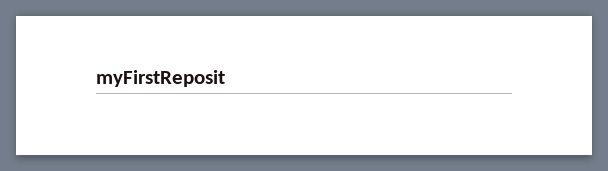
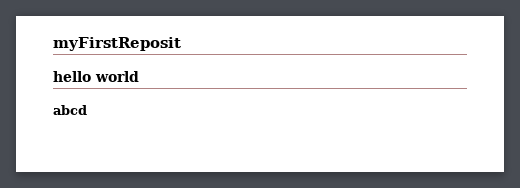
(225, 78) none -> [53,71,139,82] [53,105,87,115] // hello world // abcd

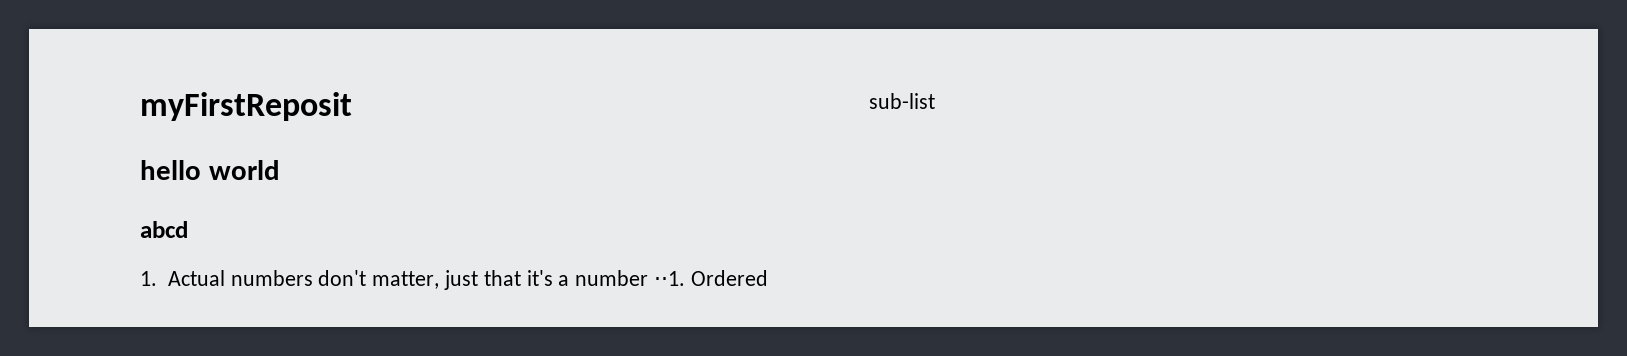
(87, 110) none -> [140,270,768,290] [868,93,935,109] // 1. Actual numbers don't matter, just that it's a number ⋅⋅1. Ordered sub-list

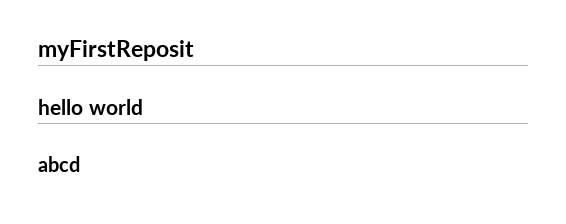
[140,270,768,290] [868,93,935,109] // 1. Actual numbers don't matter, just that it's a number ⋅⋅1. Ordered sub-list -> (80, 164) none

